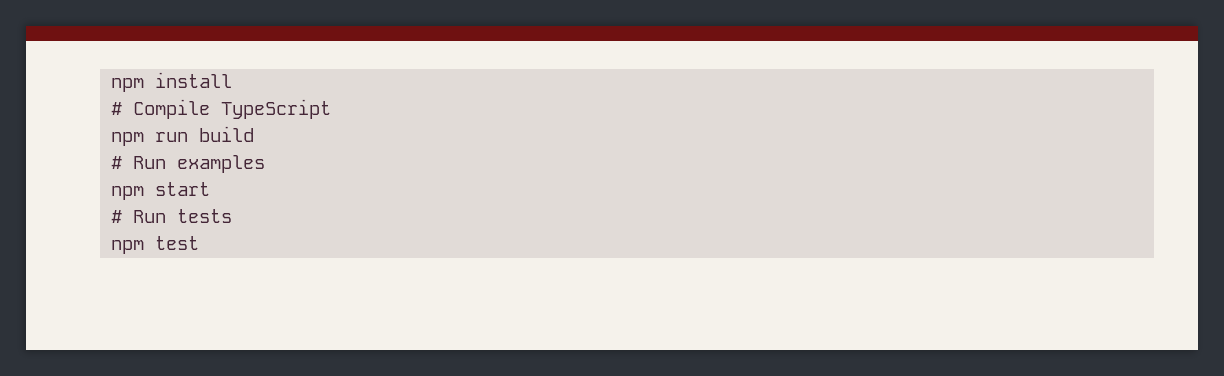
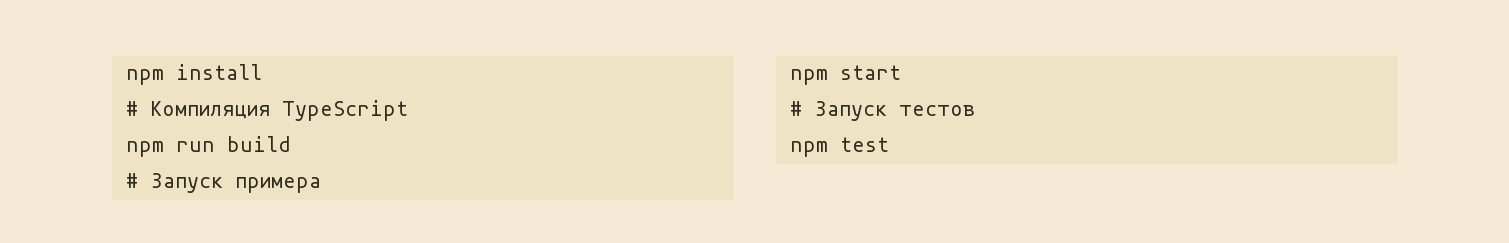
[133,99,211,119] Compile -> [149,101,270,119] Компиляция
[133,155,266,173] Run examples -> [149,173,321,193] Запуск примера
[133,209,233,223] Run tests -> [813,101,975,121] Запуск тестов

